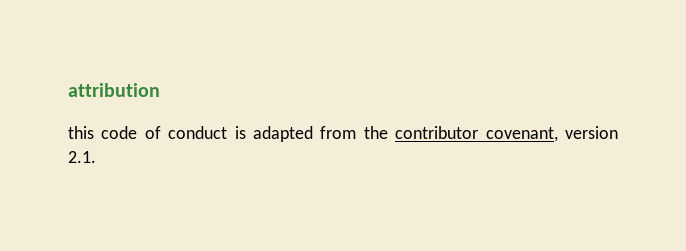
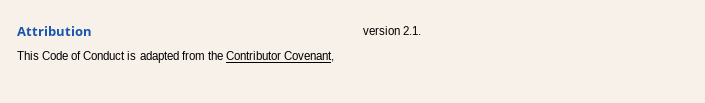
[68,83,160,97] [68,126,228,139] attribution // this code of conduct -> [17,26,92,36] [17,51,126,60] Attribution // This Code of Conduct
[395,126,558,142] contributor covenant, -> [225,51,334,62] Contributor Covenant,

